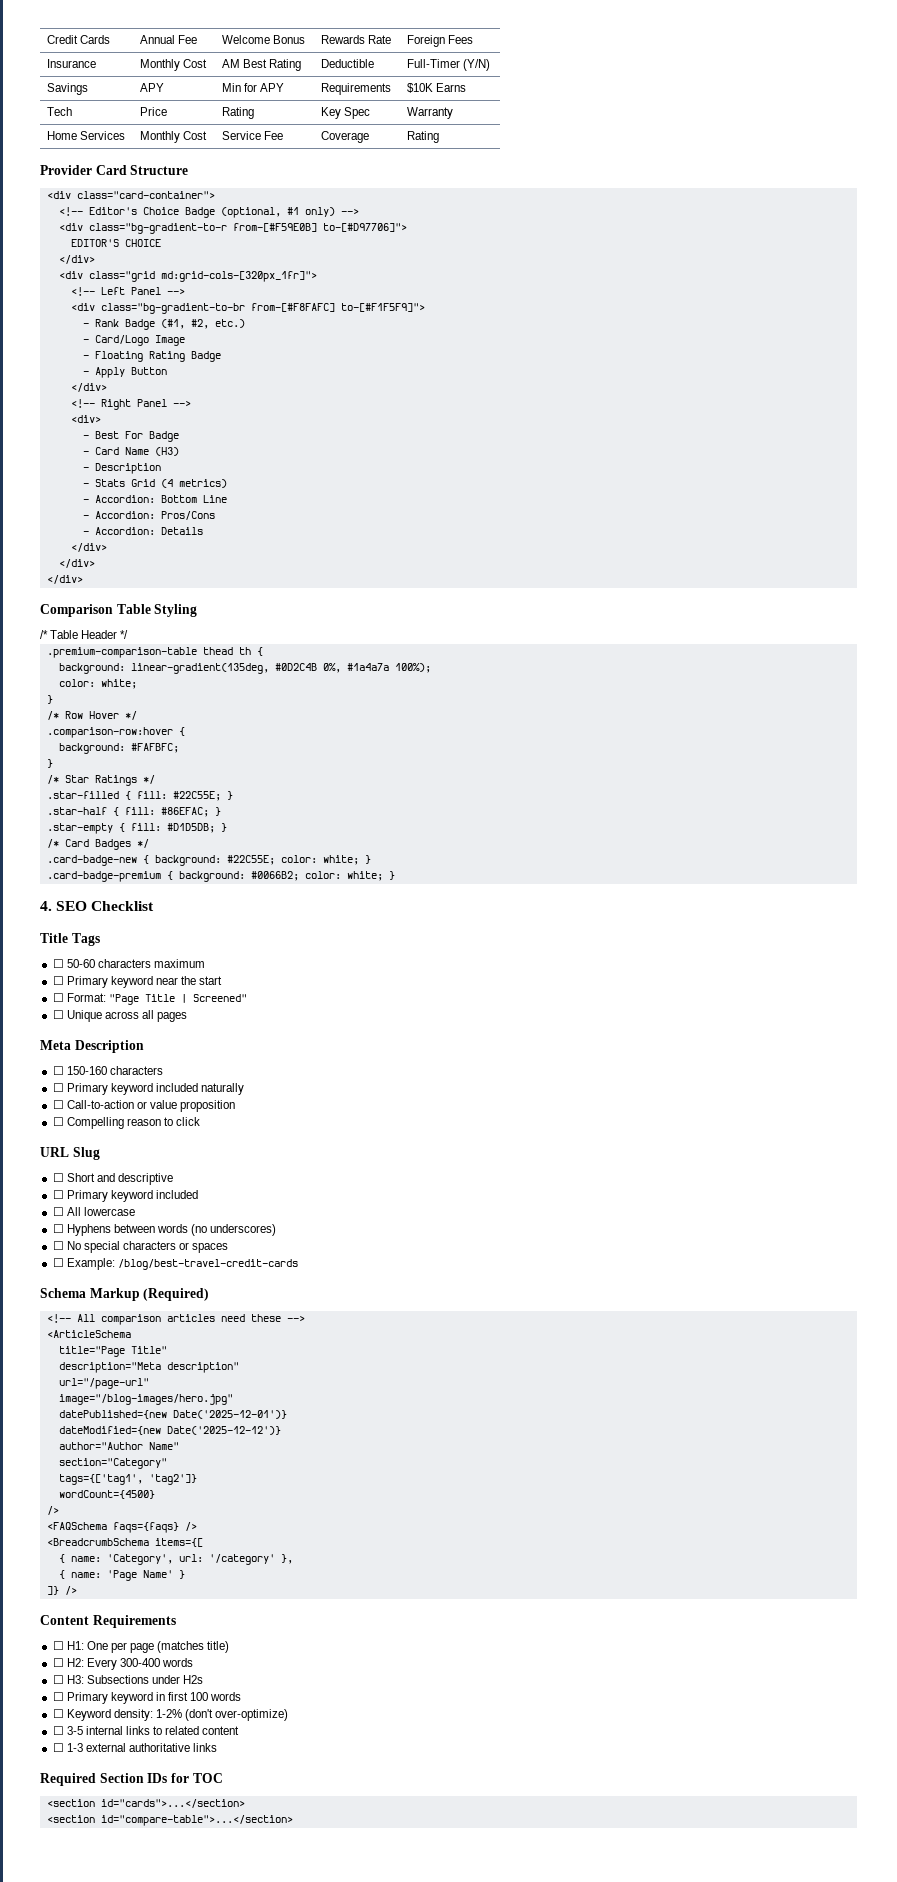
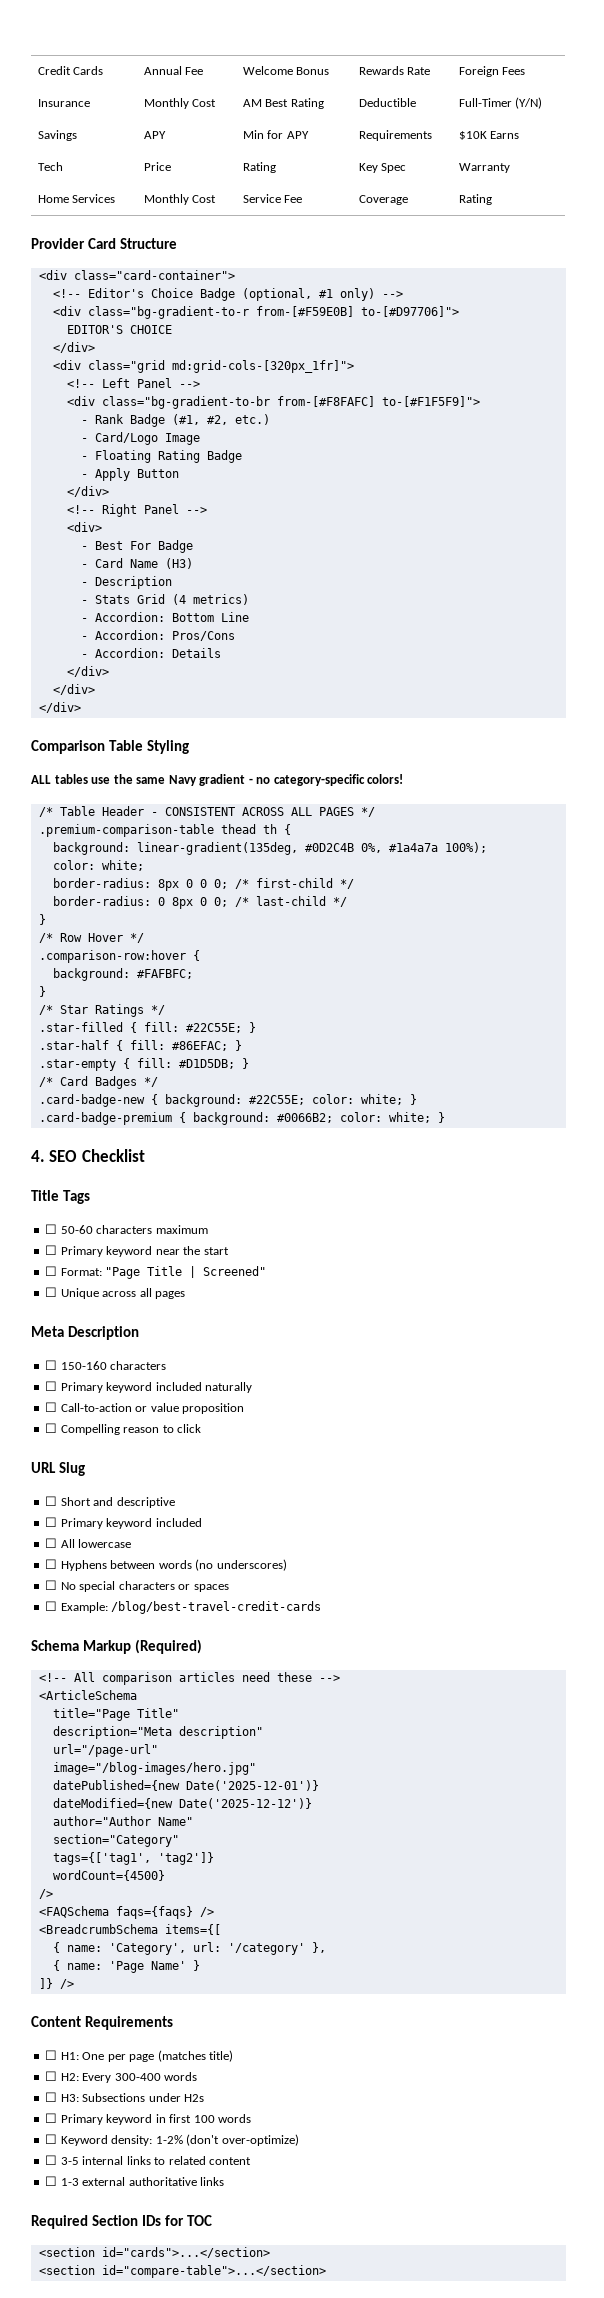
[40,630,118,639] /* Table Header -> [31,774,404,786] [38,806,354,817] ALL tables use the same Navy gradient - no category-specific colors! // /* Table Header - CONSISTENT ACROSS ALL PAGES
(137, 684) none -> [52,878,354,891] [52,896,347,909] // border-radius: 8px 0 0 0; /* first-child */ // border-radius: 0 8px 0 0; /* last-child */

